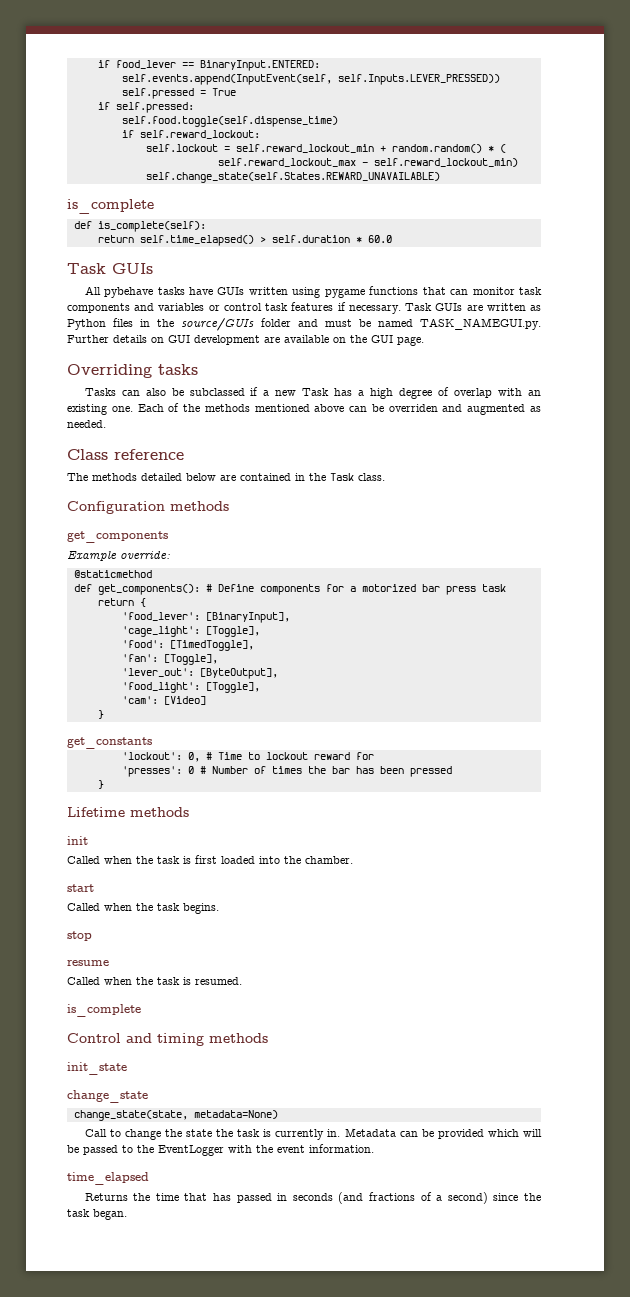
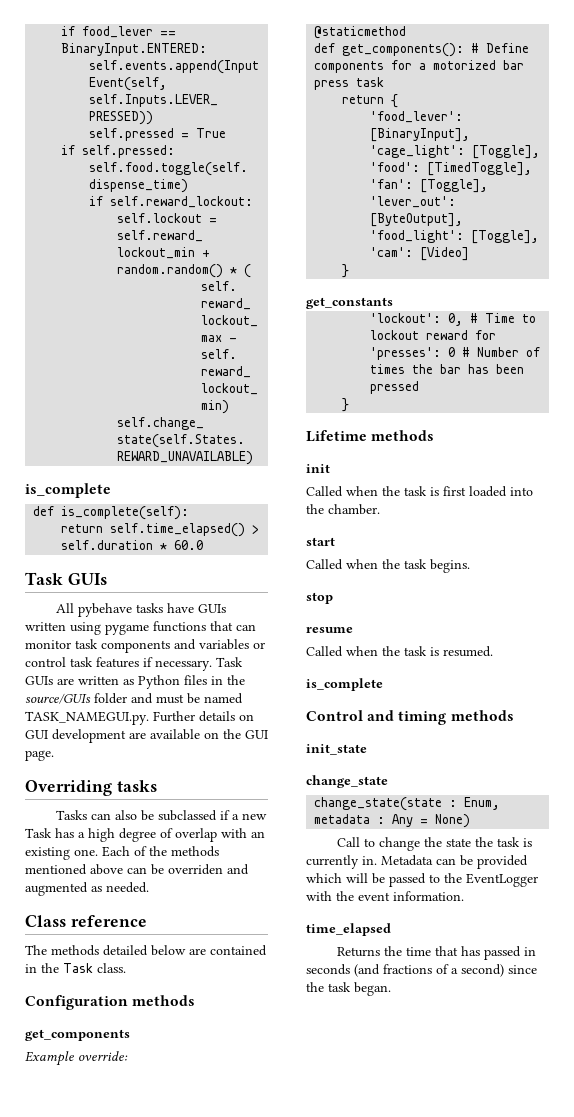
[73,1110,278,1121] change_state(state, metadata=None) -> [314,797,501,811] [314,814,471,828] change_state(state : Enum, metadata : Any = None)

